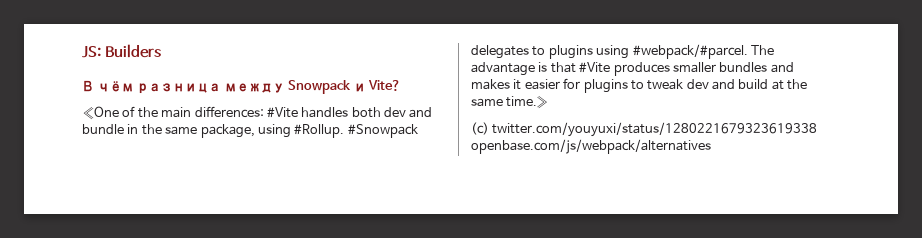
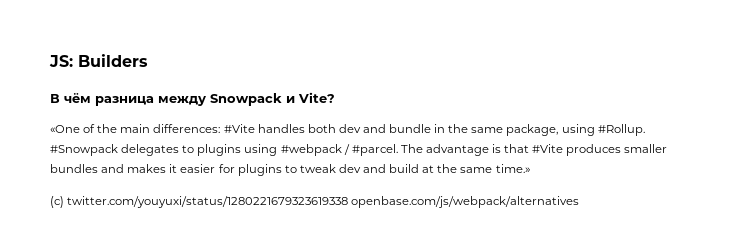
[632,44,748,59] #webpack/#parcel. -> [280,144,398,156] #webpack / #parcel.

